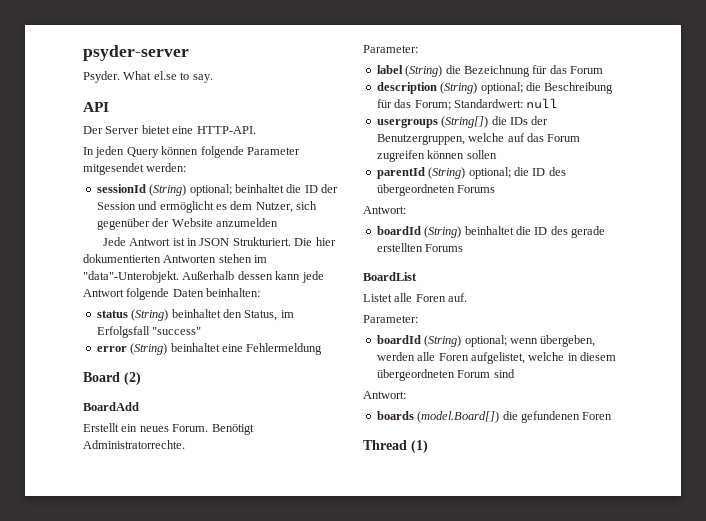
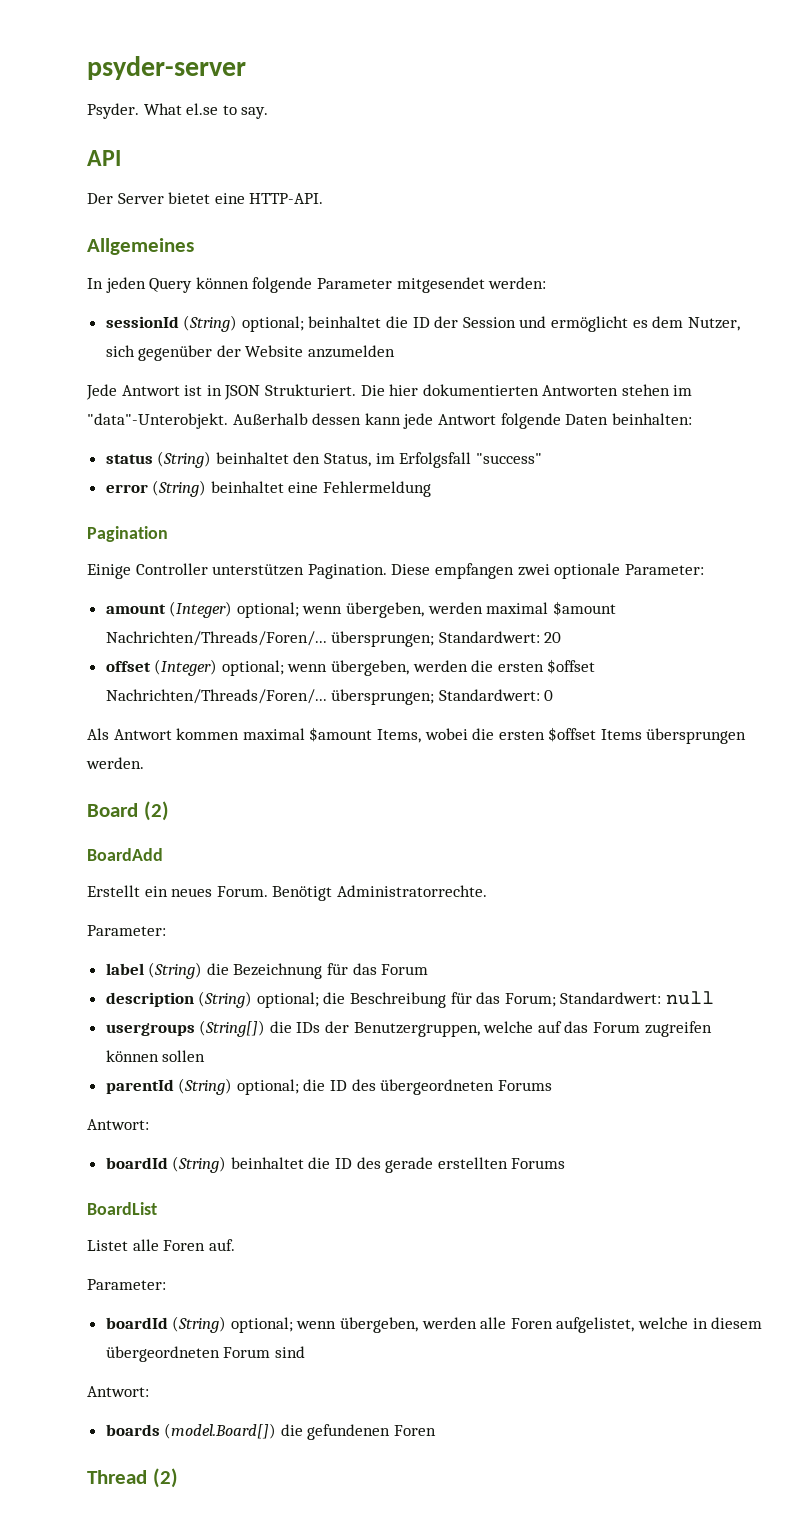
(256, 130) none -> [87,238,194,255] // Allgemeines
(323, 349) none -> [87,526,168,542] [87,563,704,579] [105,601,616,618] [105,631,562,647] [105,659,596,676] [105,689,554,705] [87,727,747,744] [86,757,144,769] // Pagination // Einige Controller unterstützen Pagination. Diese empfangen zwei optionale Parameter: // amount (Integer) optional; wenn übergeben, werden maximal $amount Nachrichten/Threads/Foren/... übersprungen; Standardwert: 20 // offset (Integer) optional; wenn übergeben, werden die ersten $offset Nachrichten/Threads/Foren/... übersprungen; Standardwert: 0 // Als Antwort kommen maximal $amount Items, wobei die ersten $offset Items übersprungen werden.
[411,440,428,453] (1) -> [152,1468,178,1488] (2)

